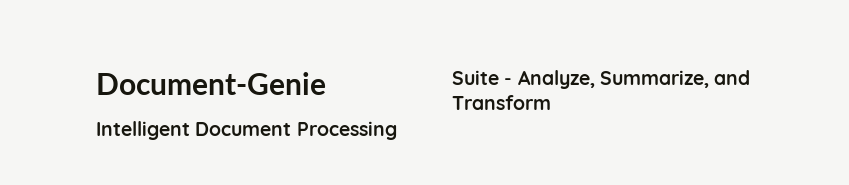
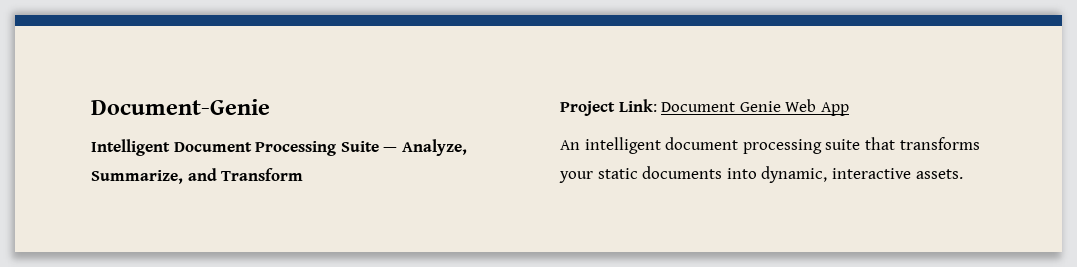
[504,78,513,85] - -> [383,147,398,152] —
(551, 102) none -> [560,99,849,116] [560,137,980,154] [559,166,963,183] // Project Link: Document Genie Web App // An intelligent document processing suite that transforms your static documents into dynamic, interactive assets.

